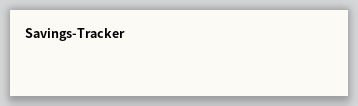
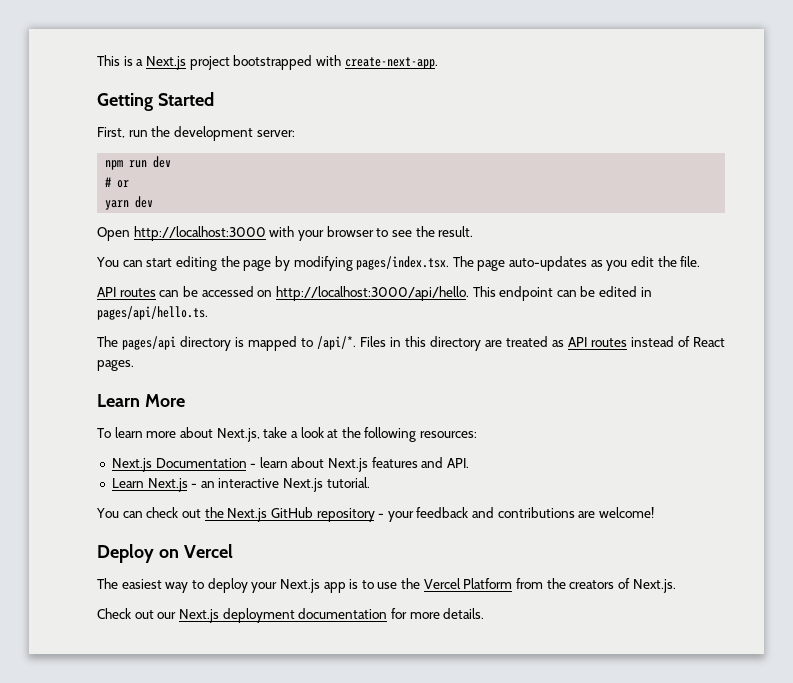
[25,28,125,41] Savings-Tracker -> [97,55,438,70] [97,92,214,111] [97,126,295,141] [105,156,172,170] [105,177,130,188] [105,196,154,210] [97,226,474,241] [96,256,701,271] [97,286,652,301] [97,306,208,320] [97,336,725,351] [97,360,134,371] [97,394,185,407] [97,427,478,442] [111,457,470,472] [111,477,370,492] [96,507,655,522] [97,544,233,563] [97,578,676,593] [97,608,485,623] This is a Next.js project bootstrapped with create-next-app. // Getting Started // First, run the development server: // npm run dev // # or // yarn dev // Open http://localhost:3000 with your browser to see the result. // You can start editing the page by modifying pages/index.tsx. The page auto-updates as you edit the file. // API routes can be accessed on http://localhost:3000/api/hello. This endpoint can be edited in pages/api/hello.ts. // The pages/api directory is mapped to /api/*. Files in this directory are treated as API routes instead of React pages. // Learn More // To learn more about Next.js, take a look at the following resources: // Next.js Documentation - learn about Next.js features and API. // Learn Next.js - an interactive Next.js tutorial. // You can check out the Next.js GitHub repository - your feedback and contributions are welcome! // Deploy on Vercel // The easiest way to deploy your Next.js app is to use the Vercel Platform from the creators of Next.js. // Check out our Next.js deployment documentation for more details.

